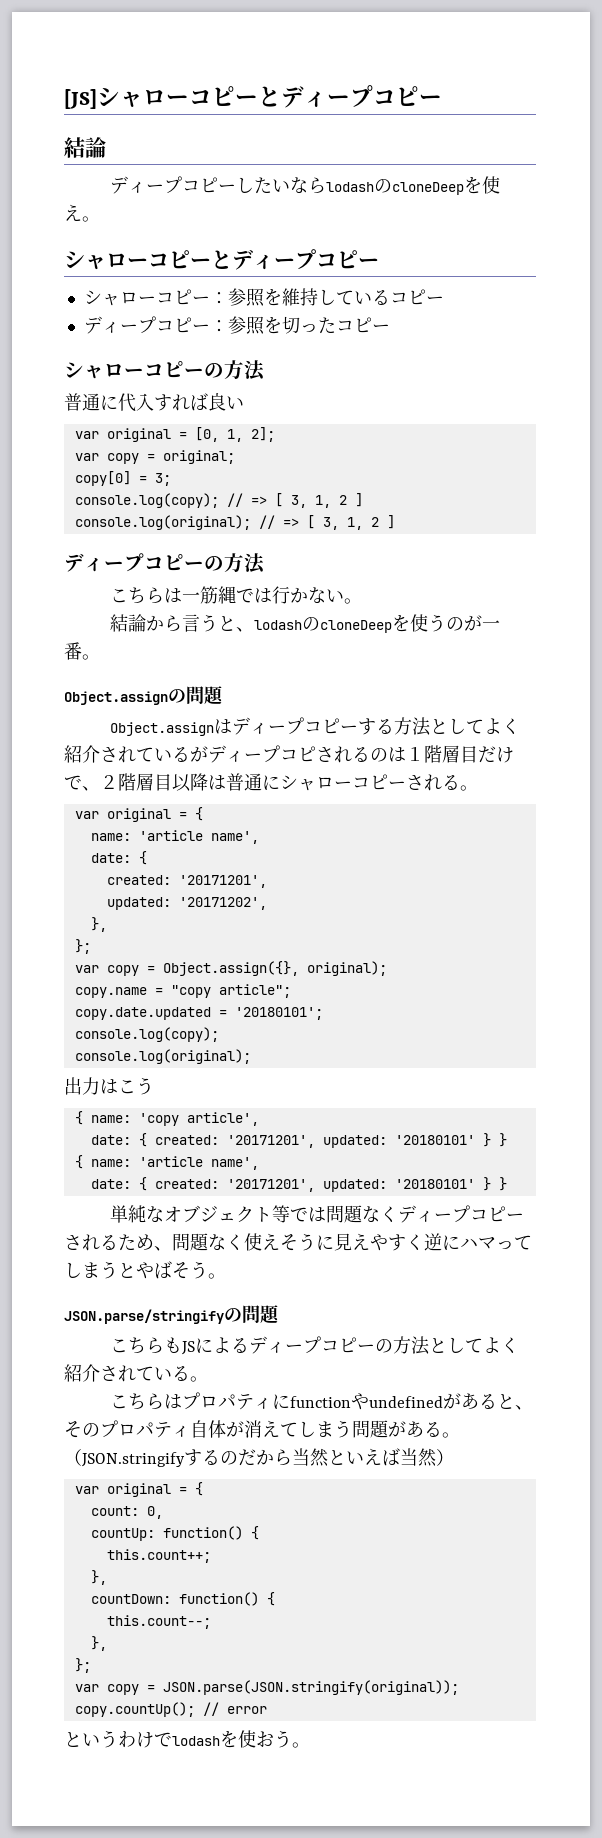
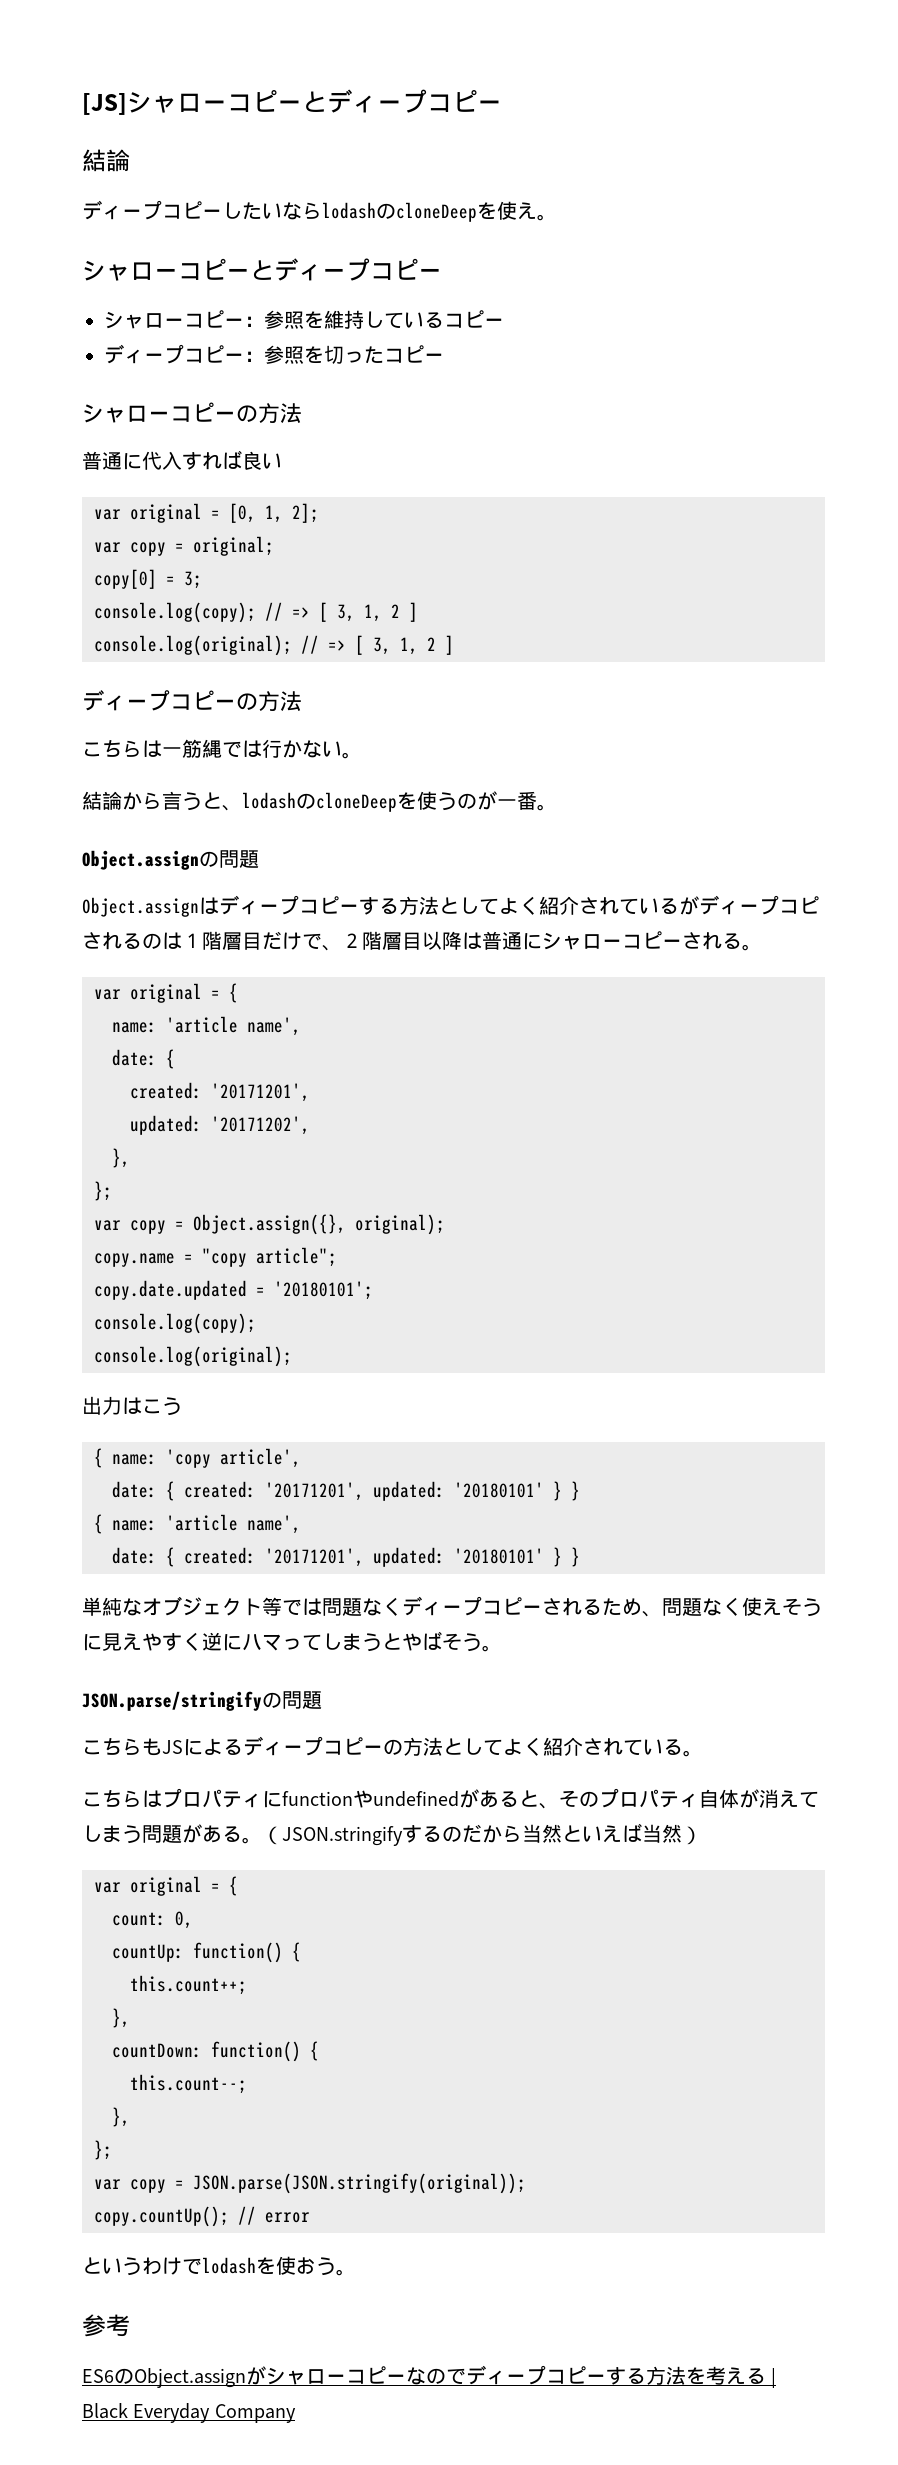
(310, 1745) none -> [82,2314,130,2337] [82,2365,777,2388] [82,2403,296,2423] // 参考 // ES6のObject.assignがシャローコピーなのでディープコピーする方法を考える | Black Everyday Company

